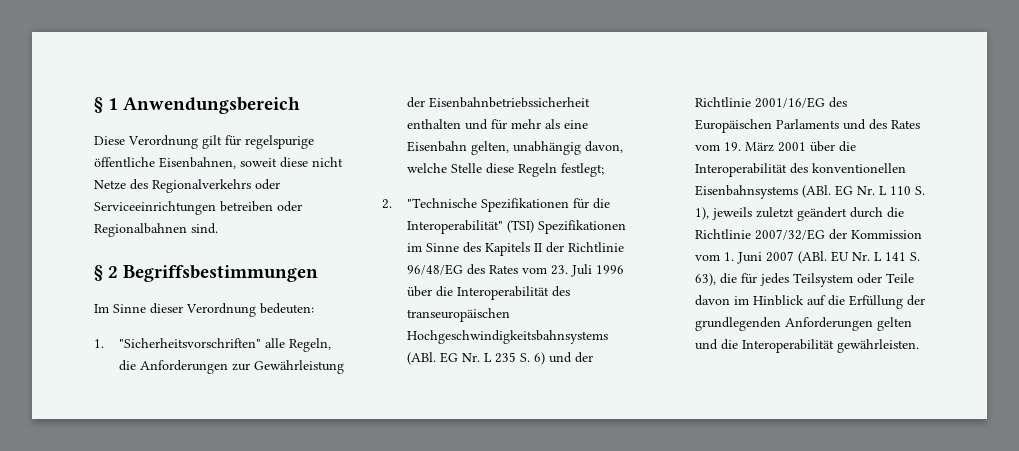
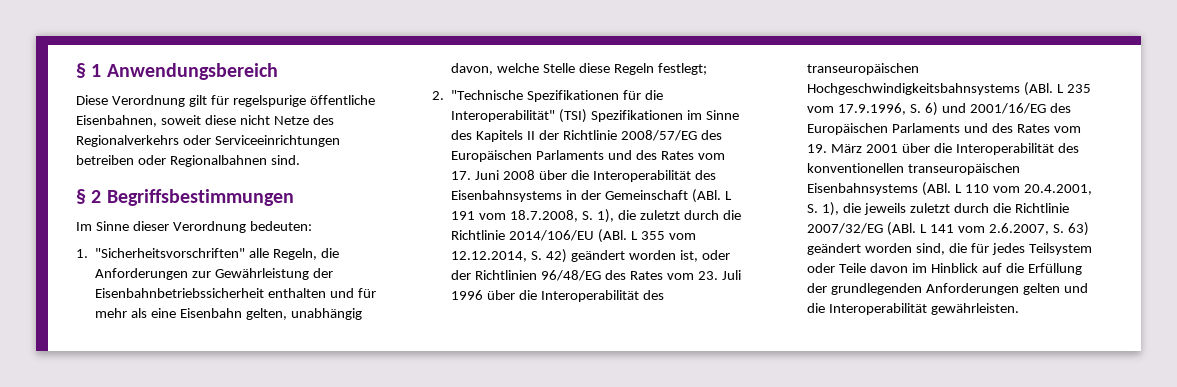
(624, 247) none -> [620,130,722,141] [451,150,725,162] [451,170,716,182] [451,189,732,203] [451,209,741,223] [451,229,696,243] [451,249,730,263] [451,270,538,280] 2008/57/EG des Europäischen Parlaments und des Rates vom 17. Juni 2008 über die Interoperabilität des Eisenbahnsystems in der Gemeinschaft (ABl. L 191 vom 18.7.2008, S. 1), die zuletzt durch die Richtlinie 2014/106/EU (ABl. L 355 vom 12.12.2014, S. 42) geändert worden ist, oder der Richtlinien
[439,352,516,363] EG Nr. L 235 -> [1057,84,1091,93] [807,103,907,115] L 235 vom 17.9.1996,
[574,352,593,363] [694,97,751,107] der Richtlinie -> (966, 108) none
(906, 168) none -> [908,163,1021,175] transeuropäischen
[834,185,925,196] [694,207,709,220] EG Nr. L 110 S. 1), -> [955,184,1092,195] [807,202,862,216] L 110 vom 20.4.2001, S. 1), die
[796,207,847,221] geändert -> (950, 208) none
[828,229,922,240] [694,251,920,264] [694,273,716,286] der Kommission vom 1. Juni 2007 (ABl. EU Nr. L 141 S. 63), -> [887,222,1089,236] [807,243,946,255] (ABl. L 141 vom 2.6.2007, S. 63) geändert worden sind,

